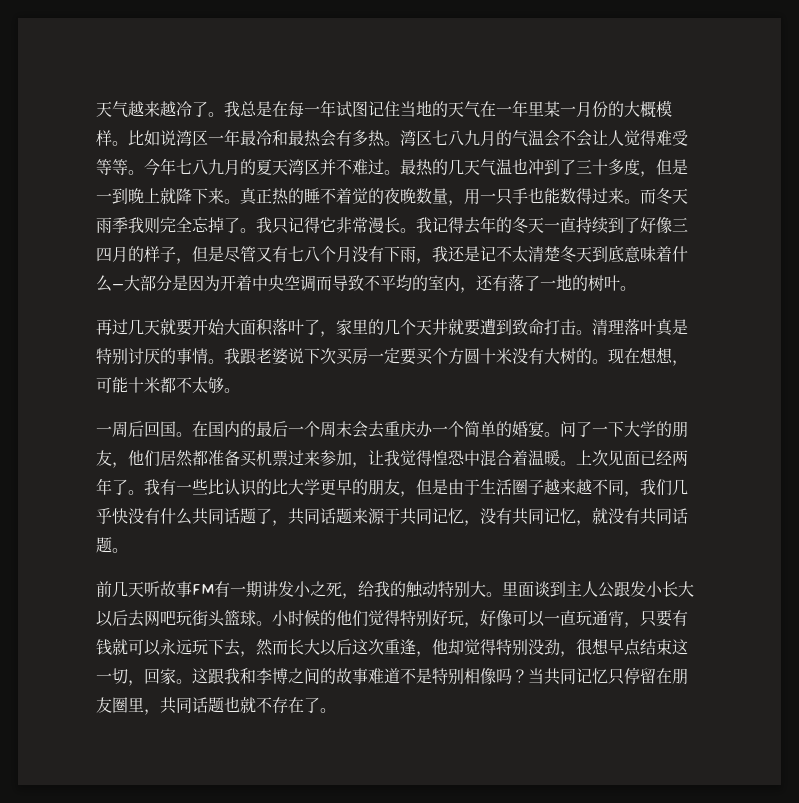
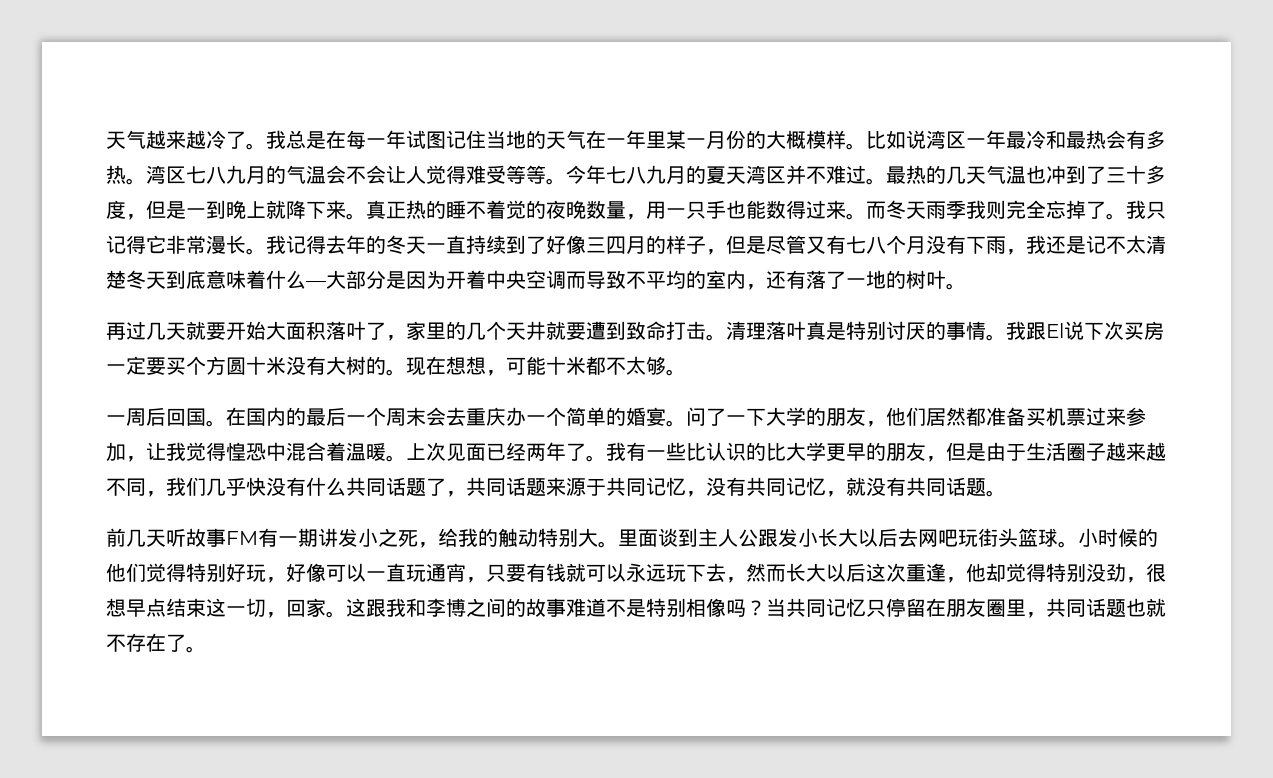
[256,348,288,365] 老婆 -> [1046,323,1064,338] El

